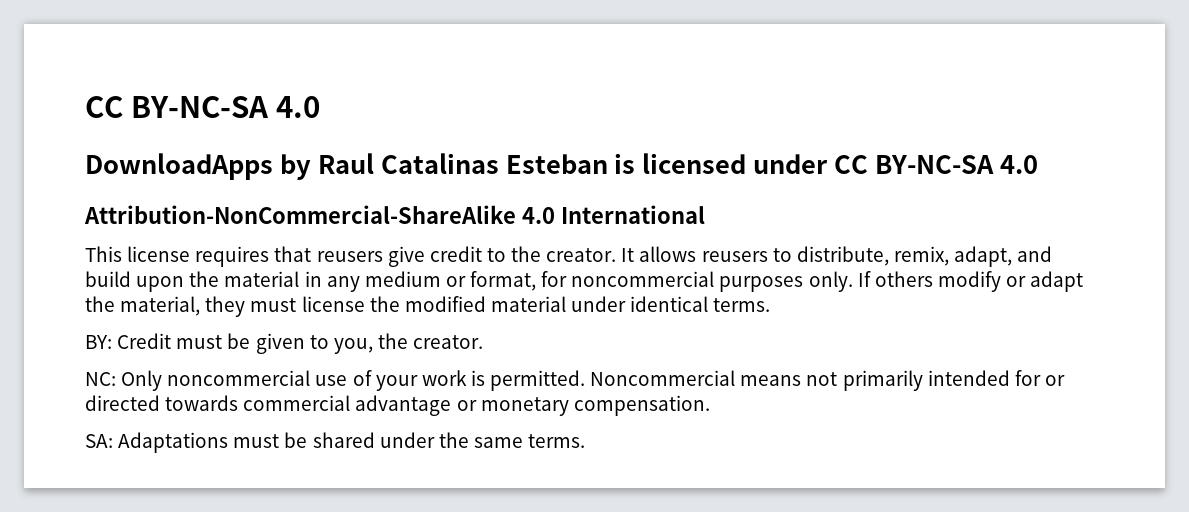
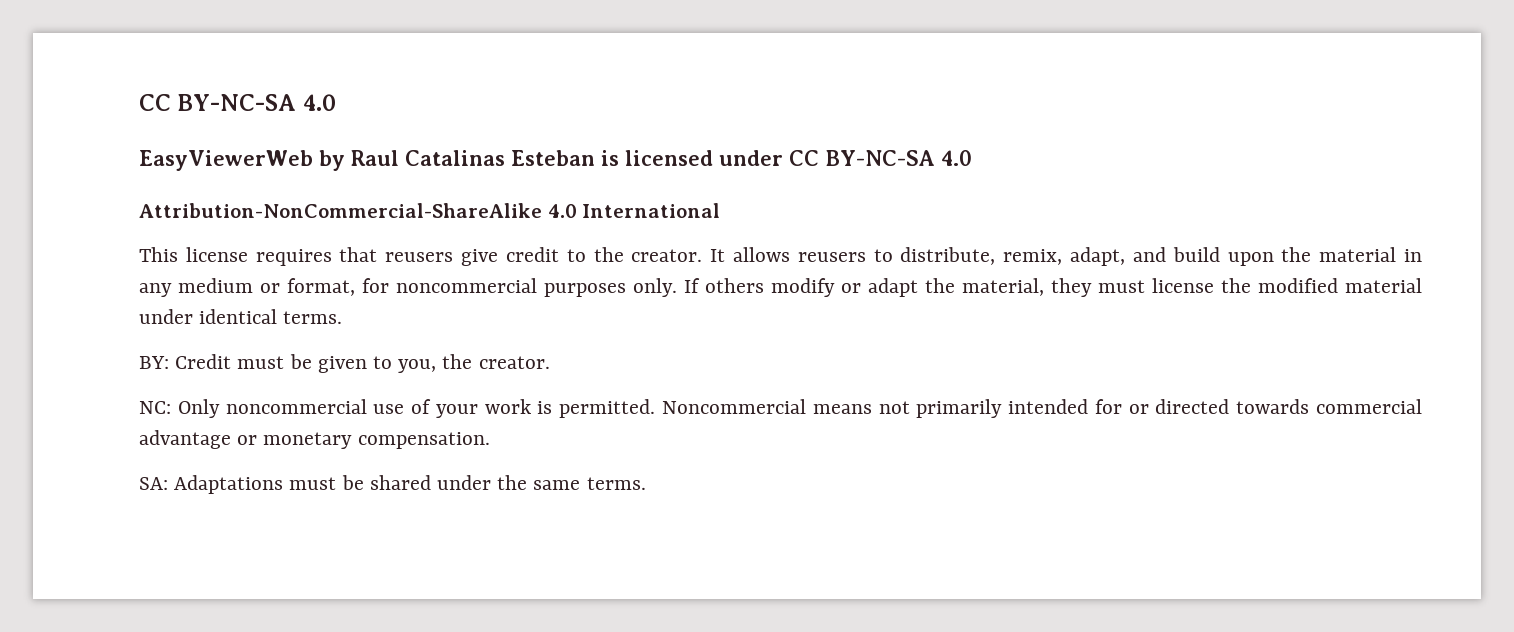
[85,96,320,118] [85,153,273,180] CC BY-NC-SA 4.0 // DownloadApps -> [139,94,336,111] [139,150,313,171] CC BY-NC-SA 4.0 // EasyViewerWeb

